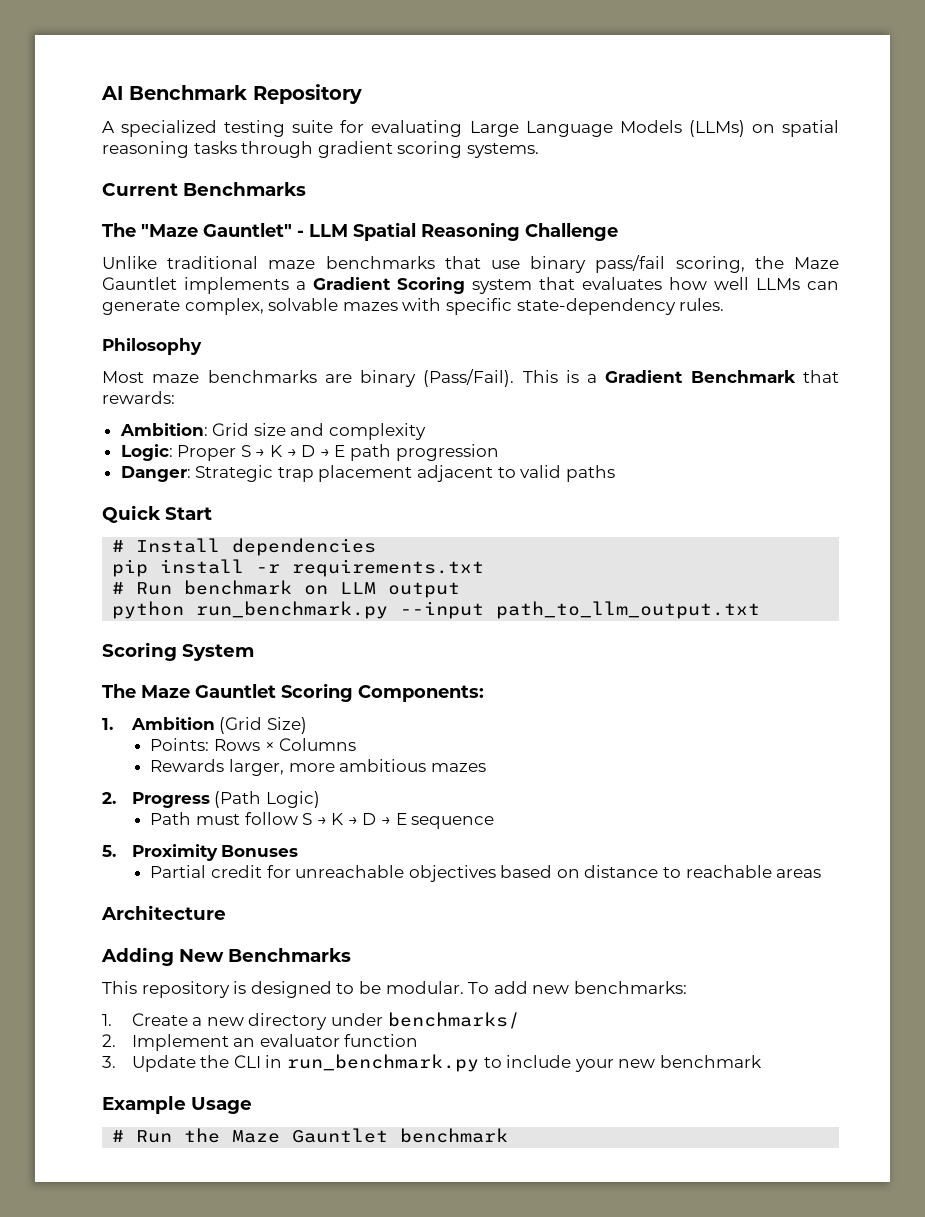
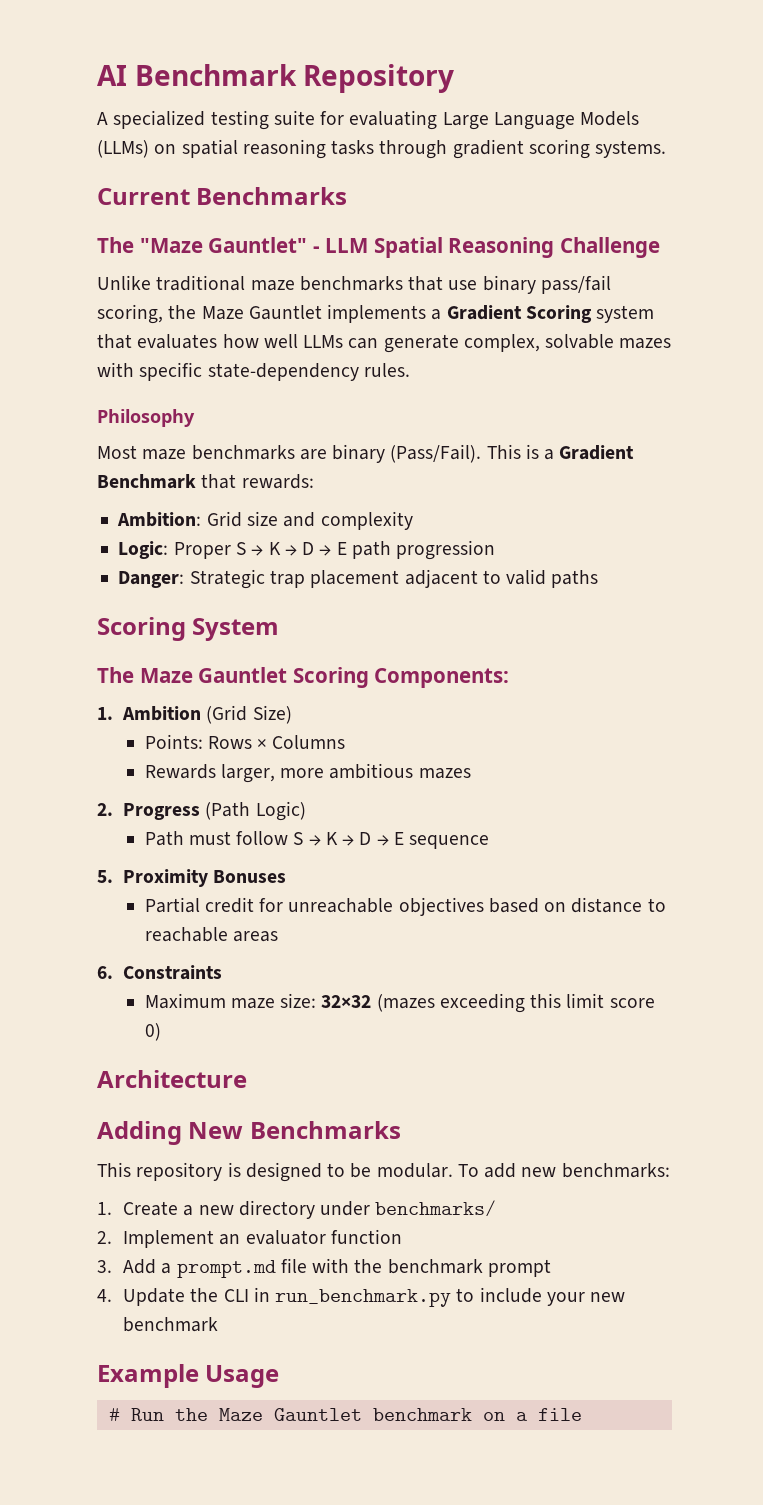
[102,505,212,523] [112,538,377,556] [112,559,485,577] [112,580,461,598] [112,601,761,619] // Quick Start // # Install dependencies // pip install -r requirements.txt // # Run benchmark on LLM output // python run_benchmark.py --input path_to_llm_output.txt -> (599, 579) none
(822, 873) none -> [97,965,223,980] [144,993,655,1013] [144,1023,161,1041] // 6. Constraints // Maximum maze size: 32×32 (mazes exceeding this limit score 0)
(116, 1062) none -> [123,1258,552,1278] [97,1289,112,1302] Add a prompt.md file with the benchmark prompt // 4.
(509, 1135) none -> [482,1408,582,1421] on a file

